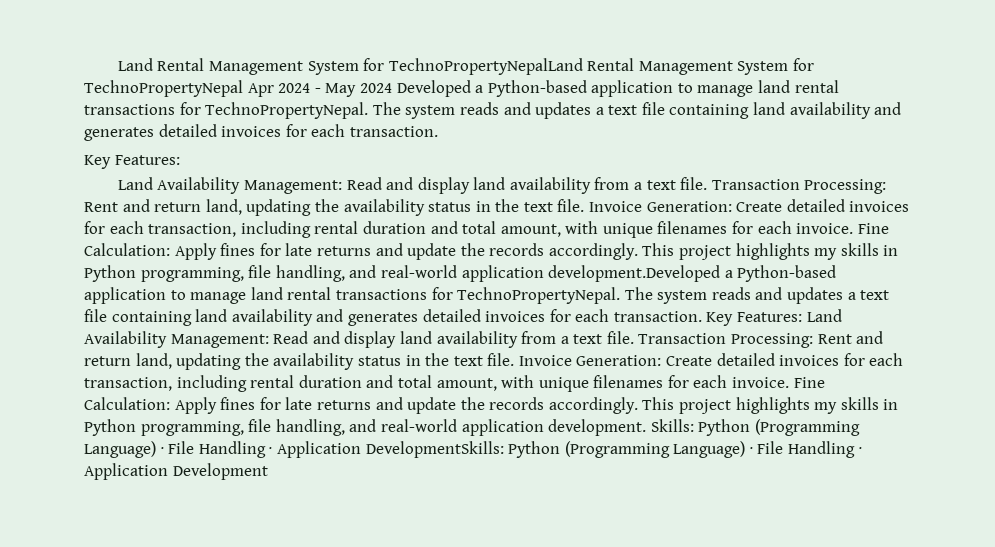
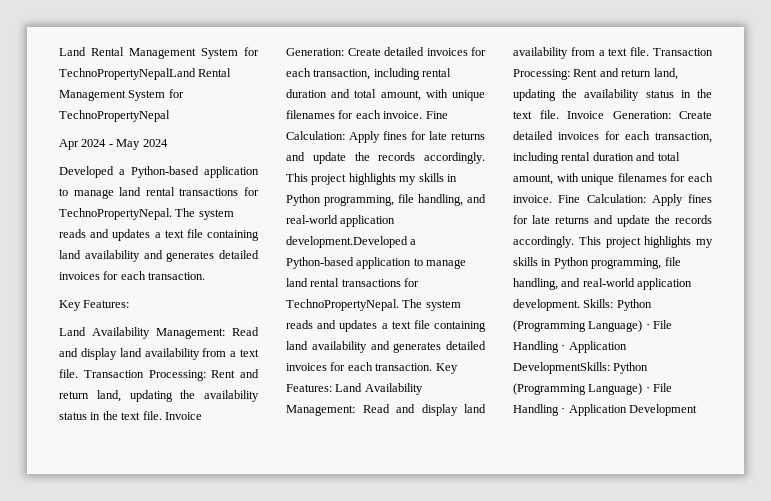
(243, 88) none -> (170, 116) //
(392, 88) none -> (168, 143) //

